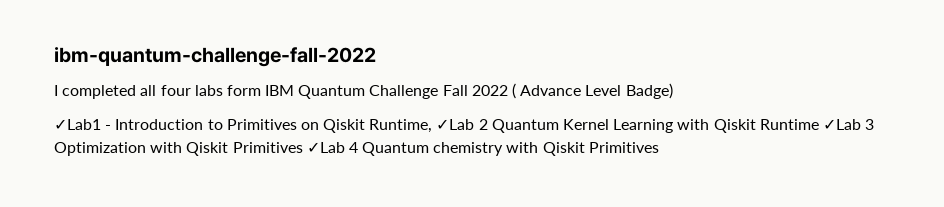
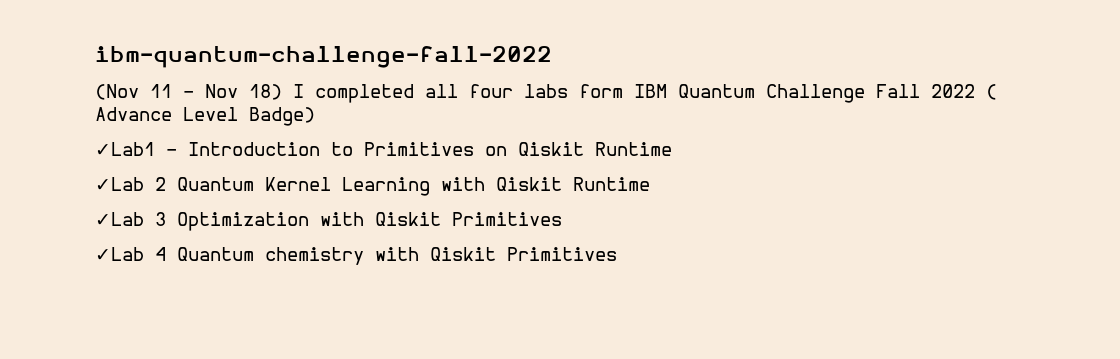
(376, 57) none -> [95,84,282,100] (Nov 11 - Nov 18)
[369,119,433,133] Runtime, -> [595,142,672,156] Runtime //
(819, 124) none -> (650, 184) //
(303, 147) none -> (562, 219) //

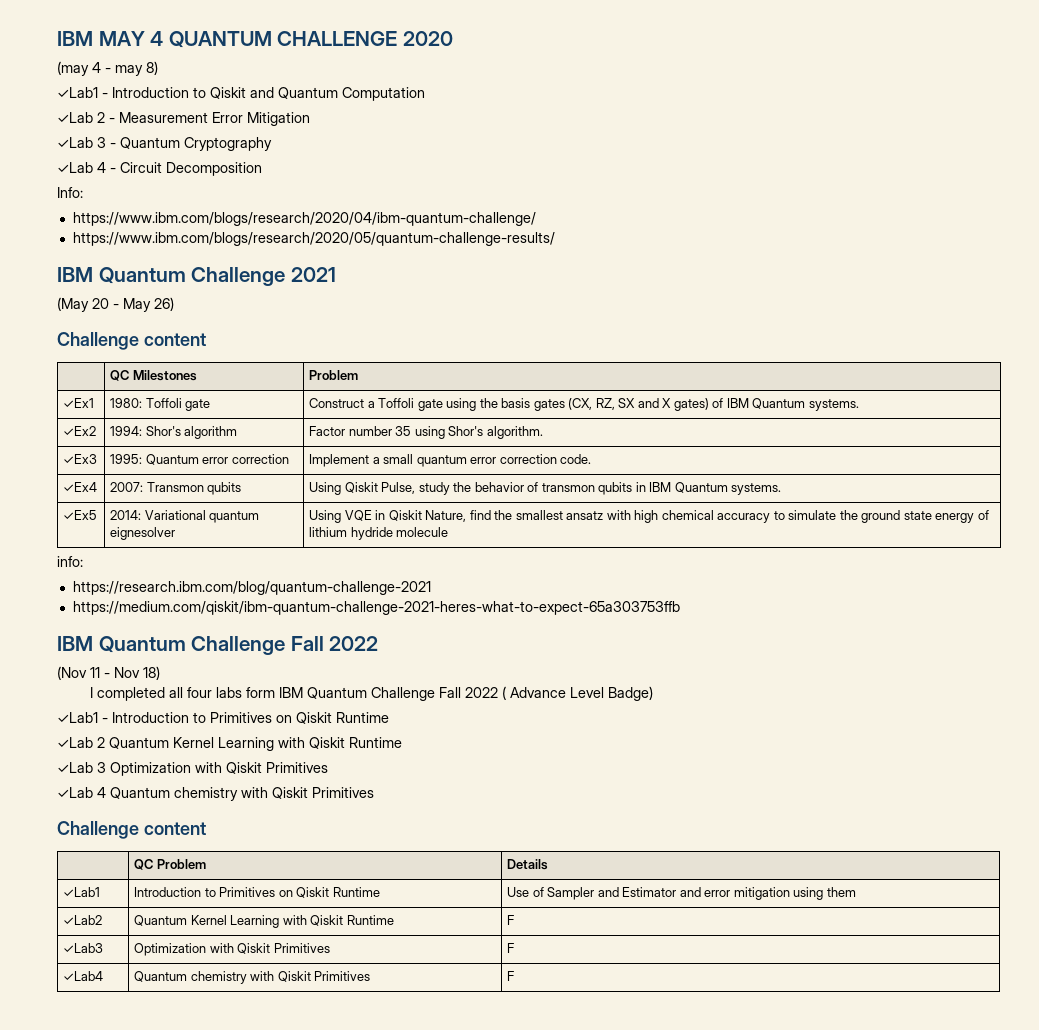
[95,46,552,68] ibm-quantum-challenge-fall-2022 -> [57,31,453,48] [57,61,158,76] [57,87,425,101] [57,112,310,126] [57,137,272,151] [57,162,262,176] [57,187,83,198] [72,212,536,226] [72,232,555,246] [57,267,336,286] [57,297,174,312] [57,332,206,350] [110,370,197,381] [309,370,359,380] [63,398,95,408] [110,398,211,411] [309,398,859,411] [63,426,97,436] [110,426,238,439] [309,426,543,439] [63,454,98,464] [110,454,289,465] [309,454,592,467] [63,482,98,492] [110,482,242,495] [309,482,782,495] [63,510,98,520] [110,510,260,523] [110,527,176,540] [309,510,989,523] [309,527,449,540] [57,556,83,567] [72,581,431,595] [72,601,680,615] [57,636,379,655] IBM MAY 4 QUANTUM CHALLENGE 2020 // (may 4 - may 8) // ✓Lab1 - Introduction to Qiskit and Quantum Computation // ✓Lab 2 - Measurement Error Mitigation // ✓Lab 3 - Quantum Cryptography // ✓Lab 4 - Circuit Decomposition // Info: // https://www.ibm.com/blogs/research/2020/04/ibm-quantum-challenge/ // https://www.ibm.com/blogs/research/2020/05/quantum-challenge-results/ // IBM Quantum Challenge 2021 // (May 20 - May 26) // Challenge content // | QC Milestones | Problem // ✓Ex1 | 1980: Toffoli gate | Construct a Toffoli gate using the basis gates (CX, RZ, SX and X gates) of IBM Quantum systems. // ✓Ex2 | 1994: Shor's algorithm | Factor number 35 using Shor's algorithm. // ✓Ex3 | 1995: Quantum error correction | Implement a small quantum error correction code. // ✓Ex4 | 2007: Transmon qubits | Using Qiskit Pulse, study the behavior of transmon qubits in IBM Quantum systems. // ✓Ex5 | 2014: Variational quantum eignesolver | Using VQE in Qiskit Nature, find the smallest ansatz with high chemical accuracy to simulate the ground state energy of lithium hydride molecule // info: // https://research.ibm.com/blog/quantum-challenge-2021 // https://medium.com/qiskit/ibm-quantum-challenge-2021-heres-what-to-expect-65a303753ffb // IBM Quantum Challenge Fall 2022
(282, 92) none -> (160, 673) //
(617, 254) none -> [57,821,206,839] [134,859,206,870] [507,859,549,870] [63,887,101,897] [134,887,380,898] [507,887,856,900] [63,915,103,925] [134,915,394,928] [507,915,515,925] [63,943,104,953] [134,943,330,956] [507,943,515,953] [63,971,104,981] [134,971,371,984] [507,971,515,981] // Challenge content // | QC Problem | Details // ✓Lab1 | Introduction to Primitives on Qiskit Runtime | Use of Sampler and Estimator and error mitigation using them // ✓Lab2 | Quantum Kernel Learning with Qiskit Runtime | F // ✓Lab3 | Optimization with Qiskit Primitives | F // ✓Lab4 | Quantum chemistry with Qiskit Primitives | F

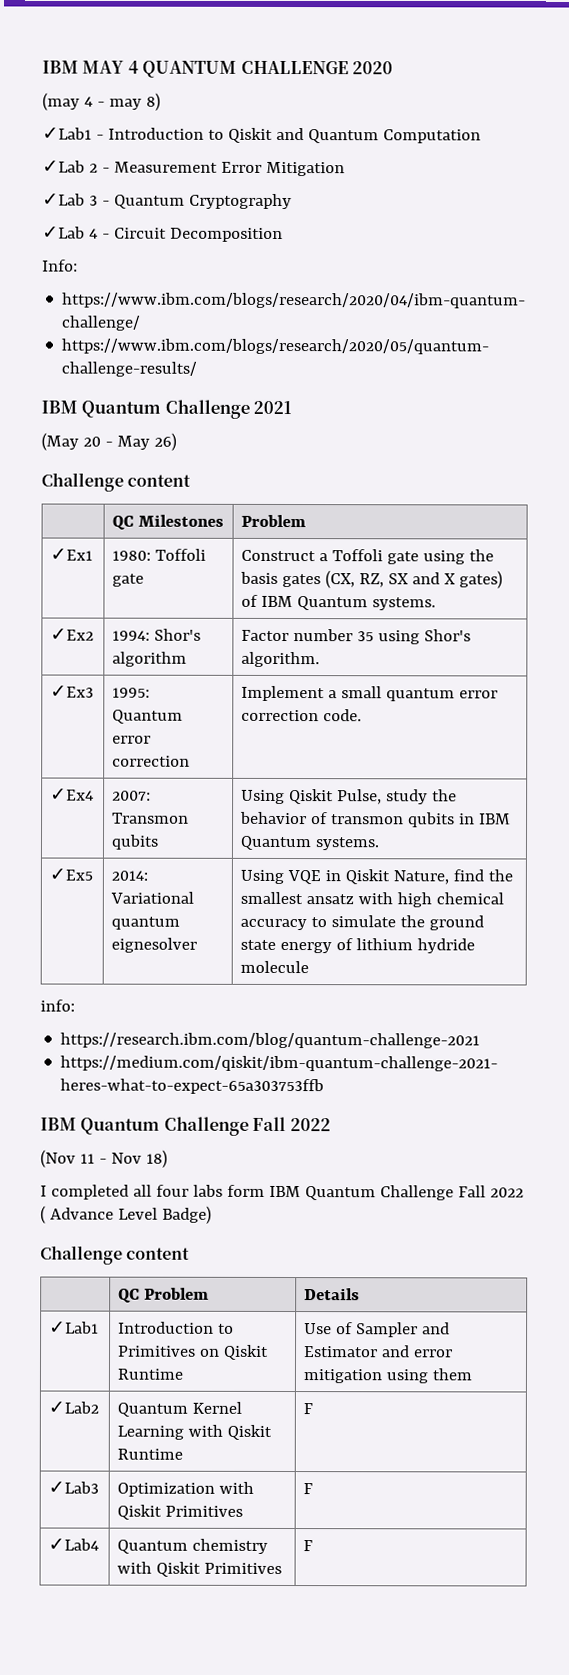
[57,712,389,724] [57,737,402,751] [57,762,328,776] [57,787,374,801] // ✓Lab1 - Introduction to Primitives on Qiskit Runtime // ✓Lab 2 Quantum Kernel Learning with Qiskit Runtime // ✓Lab 3 Optimization with Qiskit Primitives // ✓Lab 4 Quantum chemistry with Qiskit Primitives -> (212, 1214) none

